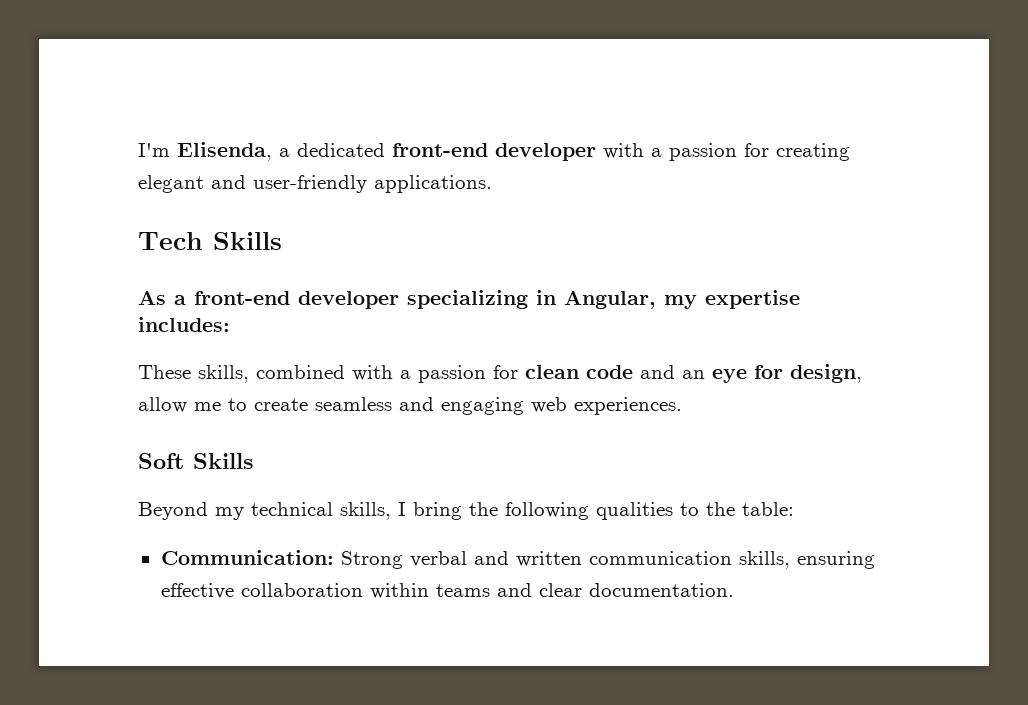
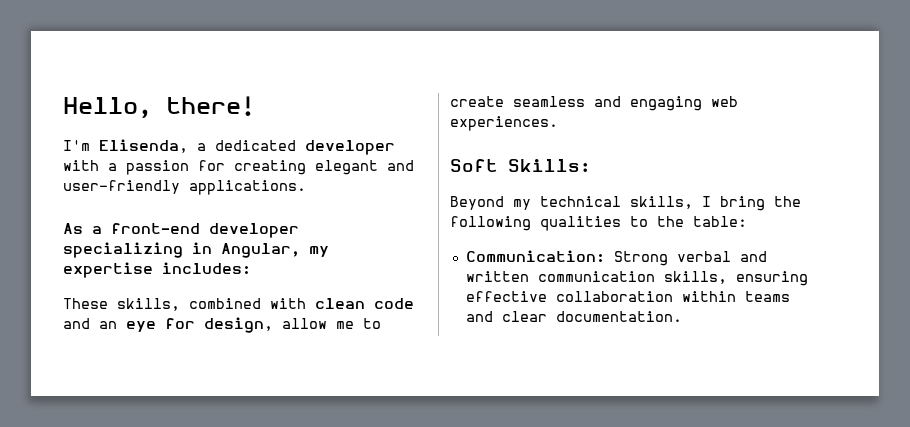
(138, 150) none -> [63,96,255,118] Hello, there! //
[392,143,488,157] front-end -> (296, 145) none
[138,232,282,250] // Tech Skills -> (306, 187) none
[400,365,518,383] a passion for -> (306, 303) none
[193,453,253,469] Skills -> [508,159,590,172] Skills:

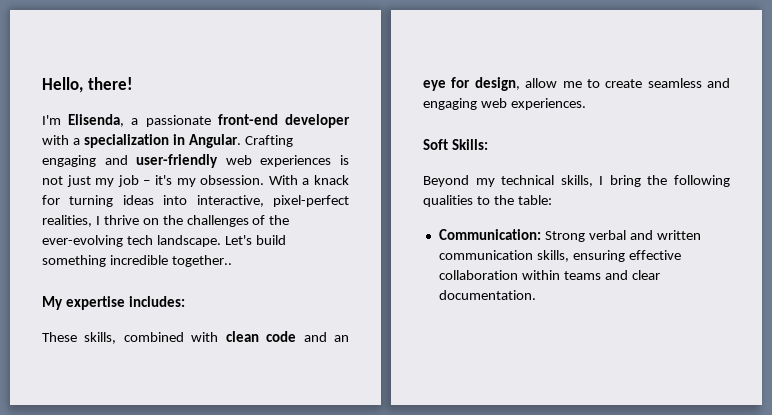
[215,140,296,151] dedicated -> [145,114,278,127] passionate front-end
[126,160,414,175] [63,180,306,195] [63,223,299,238] [63,242,329,258] passion for creating elegant and user-friendly applications. // As a front-end developer specializing in Angular, my -> [83,134,293,148] [42,154,349,168] [42,175,350,187] [42,195,349,207] [42,215,290,227] [42,235,286,247] [42,255,232,267] [42,296,63,310] specialization in Angular. Crafting engaging and user-friendly web experiences is not just my job – it's my obsession. With a knack for turning ideas into interactive, pixel-perfect realities, I thrive on the challenges of the ever-evolving tech landscape. Let's build something incredible together.. // My

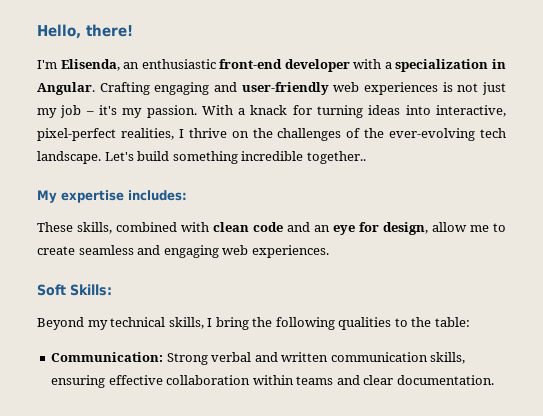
[131,115,211,127] a passionate -> [123,59,216,69] an enthusiastic
[200,175,265,185] obsession. -> [146,105,197,118] passion.

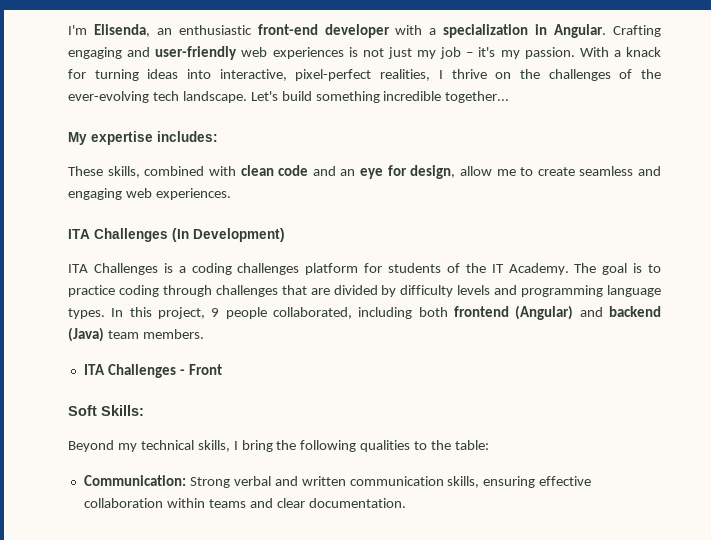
[37,24,133,39] Hello, there! // -> (68, 30) none
[306,151,366,164] together.. -> [445,91,510,103] together...
(329, 251) none -> [68,228,285,242] [68,263,661,275] [68,285,661,297] [68,305,661,320] [68,327,204,342] [83,364,222,378] // ITA Challenges (In Development) // ITA Challenges is a coding challenges platform for students of the IT Academy. The goal is to practice coding through challenges that are divided by difficulty levels and programming language types. In this project, 9 people collaborated, including both frontend (Angular) and backend (Java) team members. // ITA Challenges - Front

